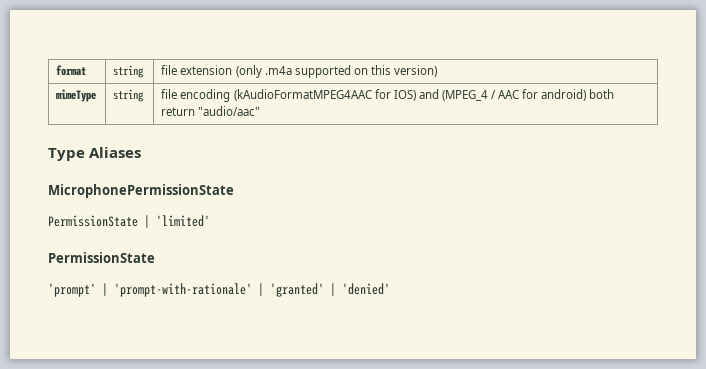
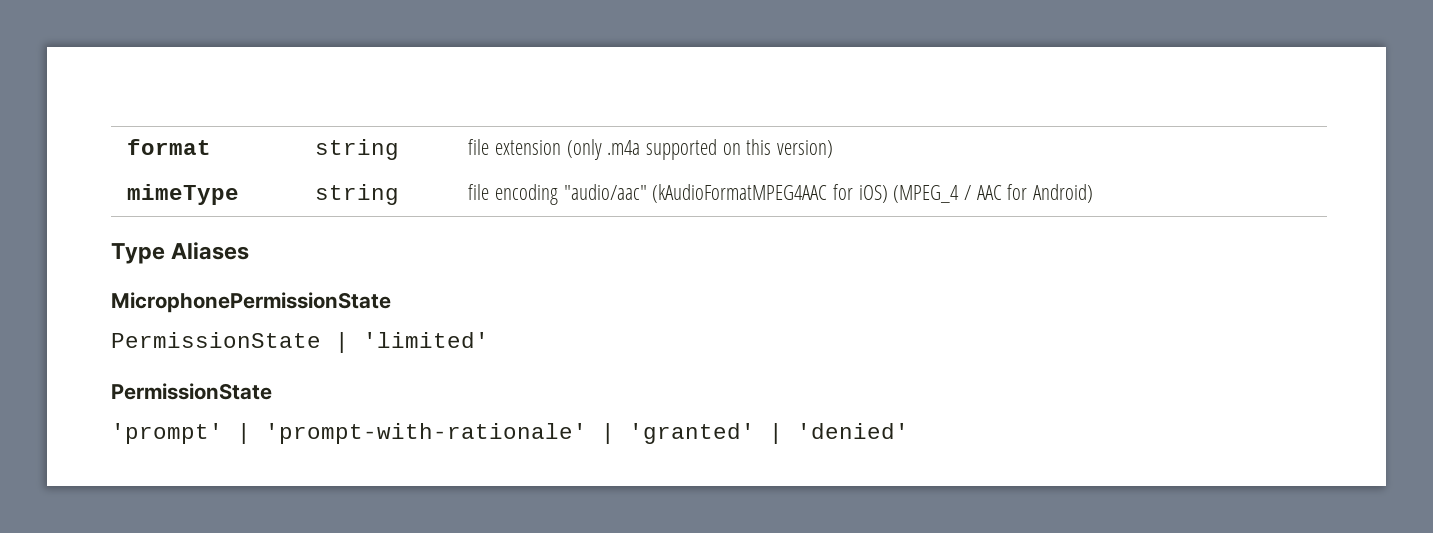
(231, 95) none -> [563,184,647,200] "audio/aac"
[393,89,439,101] IOS) and -> [858,185,888,203] iOS)
[541,89,615,101] [161,106,261,116] android) both return "audio/aac" -> [1033,184,1094,203] Android)

